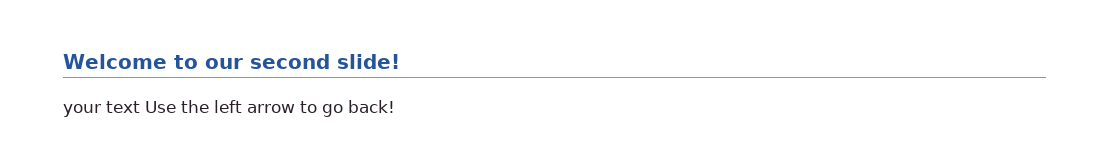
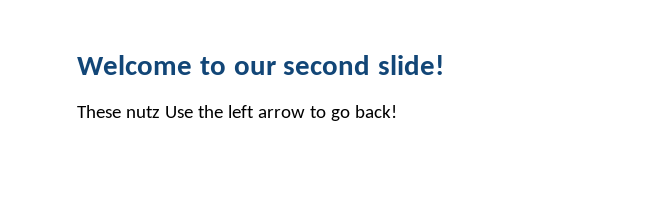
[63,101,140,117] your text -> [77,105,160,118] These nutz

